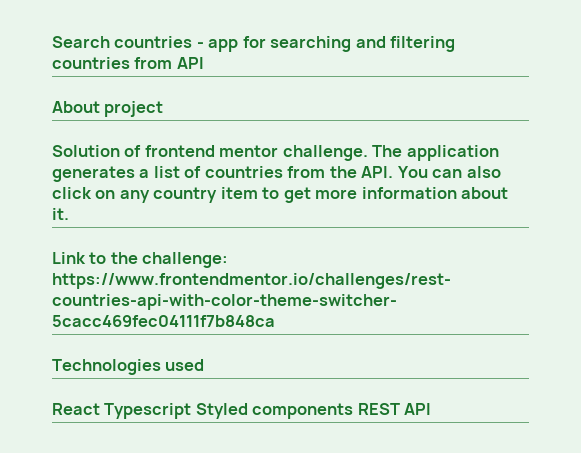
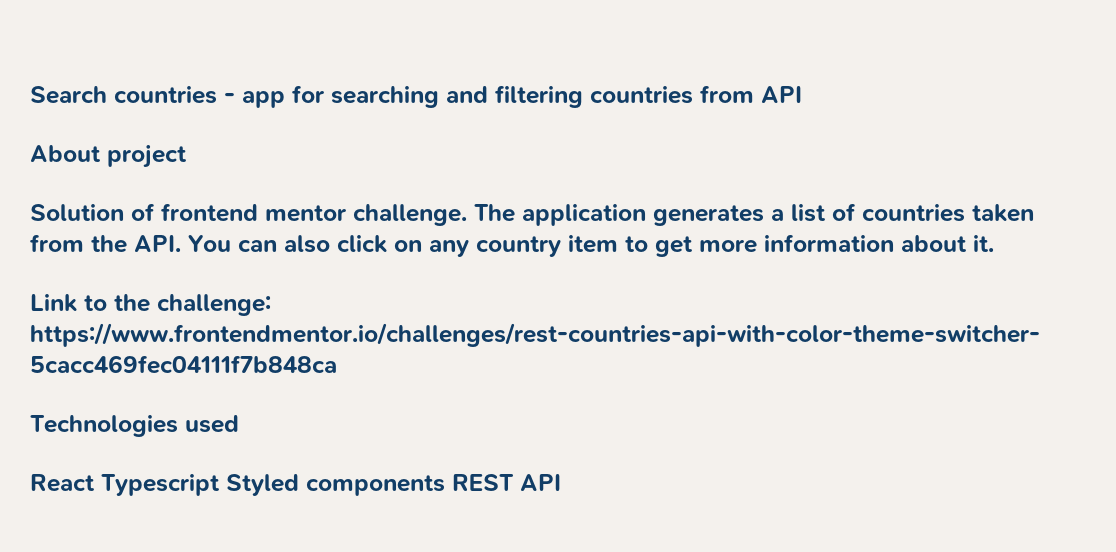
(283, 172) none -> [972,204,1034,222] taken

